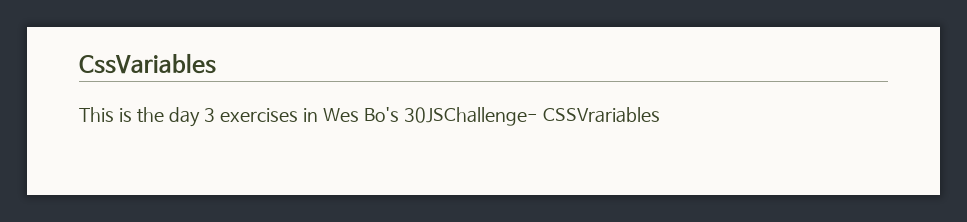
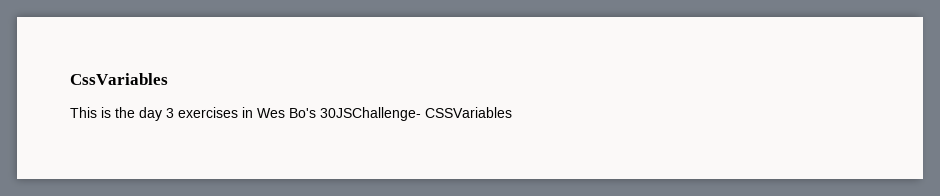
[542,107,660,123] CSSVrariables -> [425,107,512,118] CSSVariables

